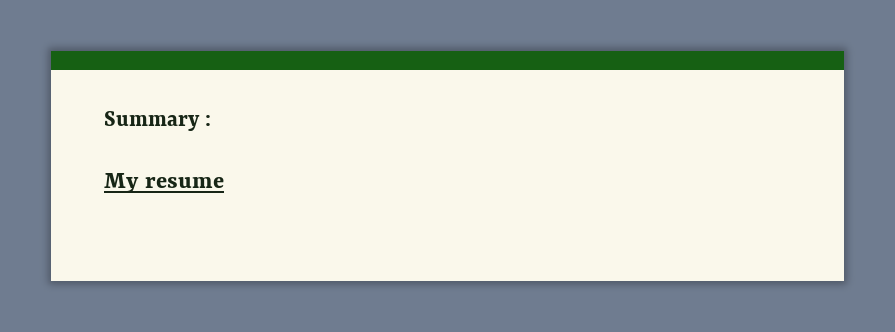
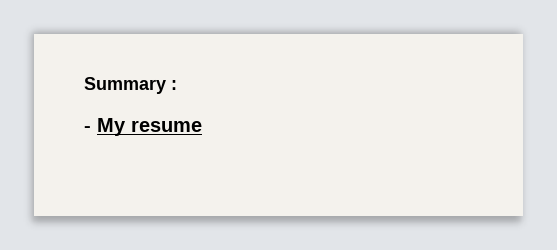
(212, 120) none -> [84,126,91,132] -

